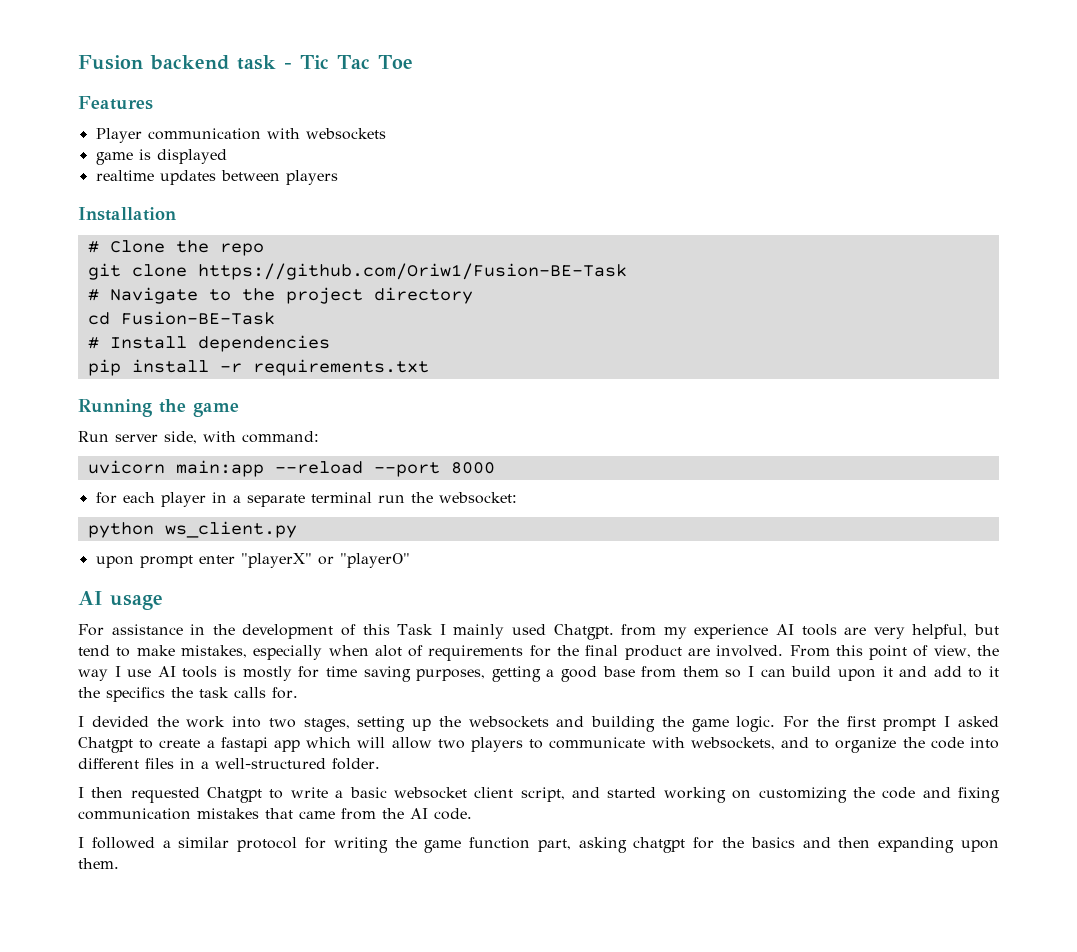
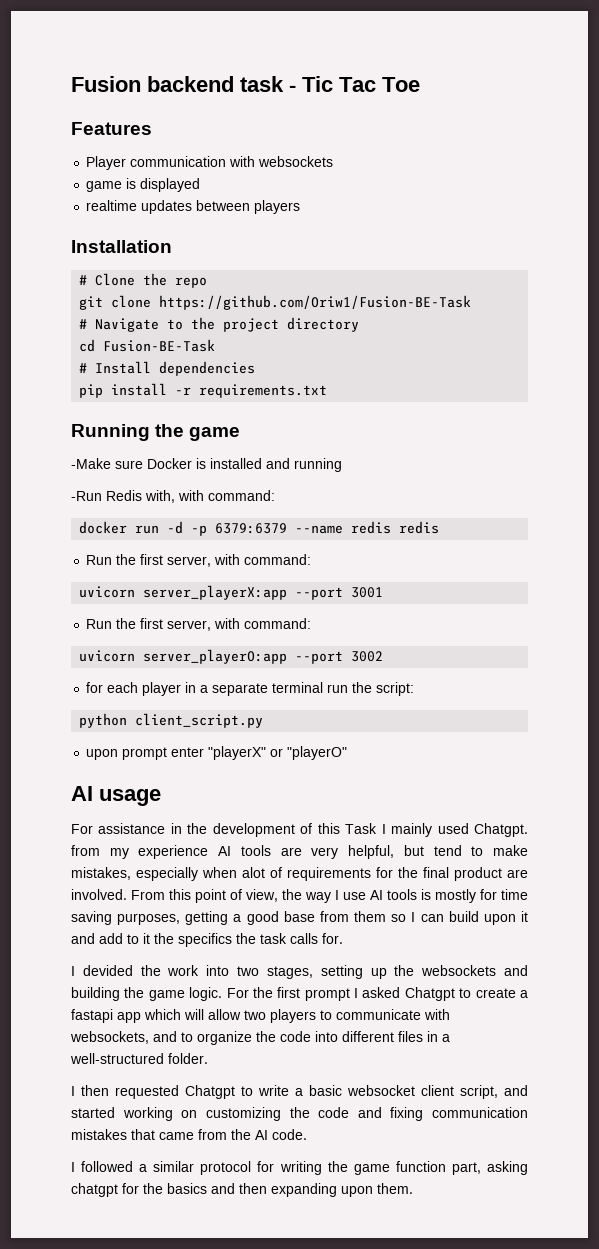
[78,431,319,444] [87,460,495,477] Run server side, with command: // uvicorn main:app --reload --port 8000 -> [71,458,342,472] [71,490,275,503] [79,521,440,536] [86,554,312,567] [79,585,384,600] [86,618,312,631] [79,649,384,664] -Make sure Docker is installed and running // -Run Redis with, with command: // docker run -d -p 6379:6379 --name redis redis // Run the first server, with command: // uvicorn server_playerX:app --port 3001 // Run the first server, with command: // uvicorn server_playerO:app --port 3002
[438,492,517,504] websocket: -> [376,682,415,696] script:
[164,521,297,538] ws_client.py -> [135,713,264,728] client_script.py

